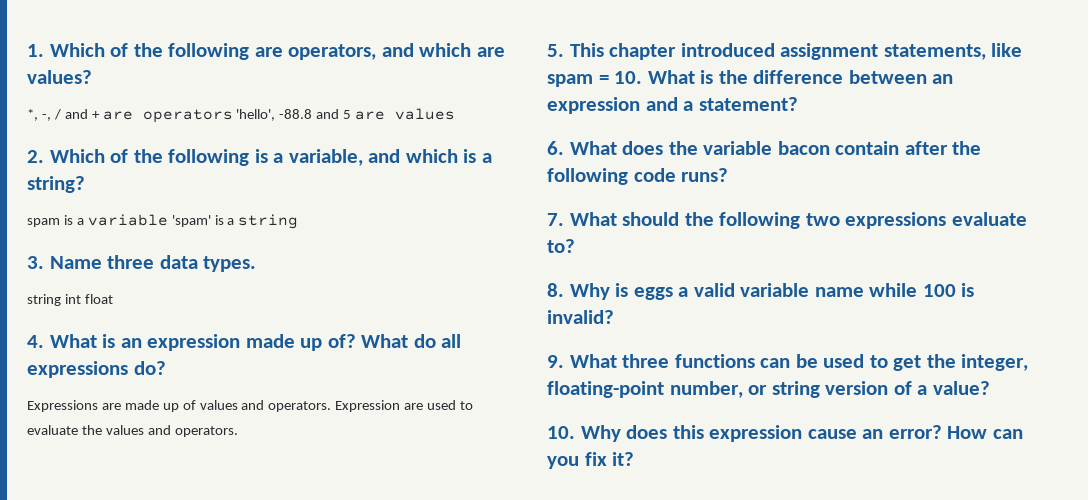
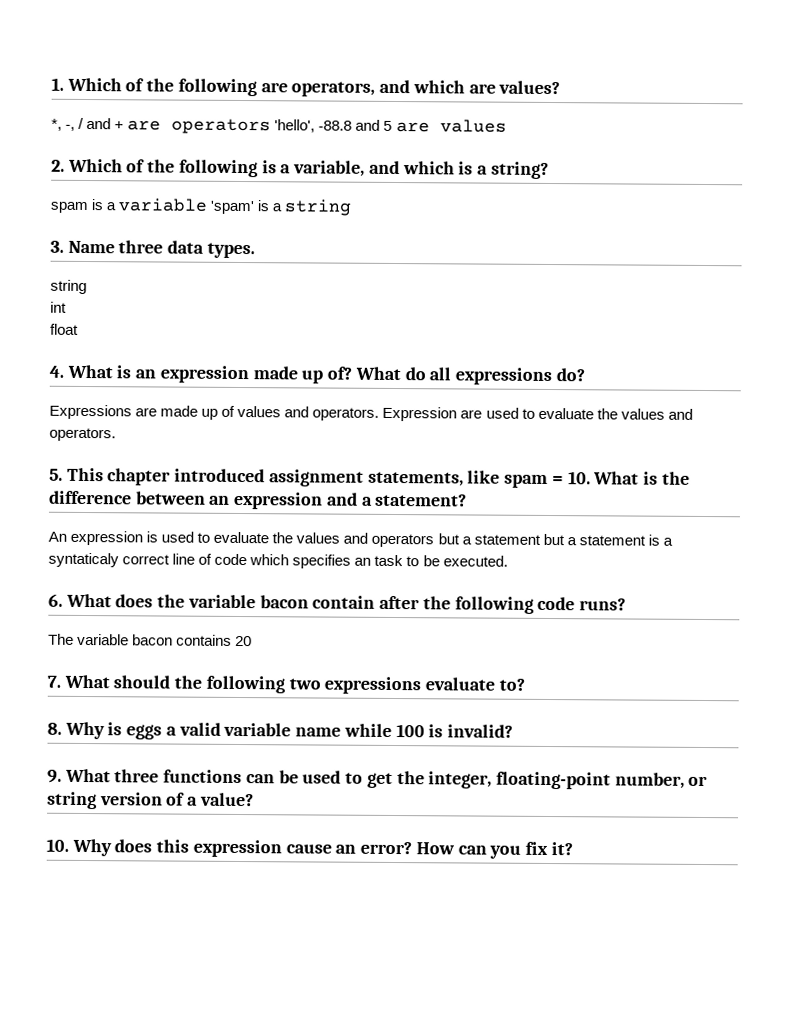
(61, 300) none -> (87, 287) //
(81, 299) none -> (67, 307) //
(798, 104) none -> [48,530,673,548] [48,552,508,569] // An expression is used to evaluate the values and operators but a statement but a statement is a syntaticaly correct line of code which specifies an task to be executed.
(729, 175) none -> [48,633,253,647] // The variable bacon contains 20

